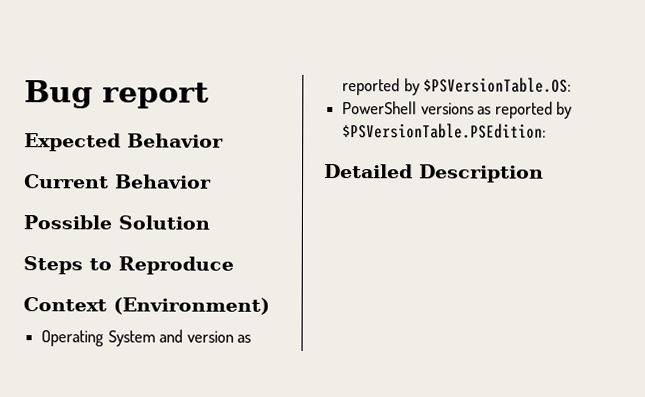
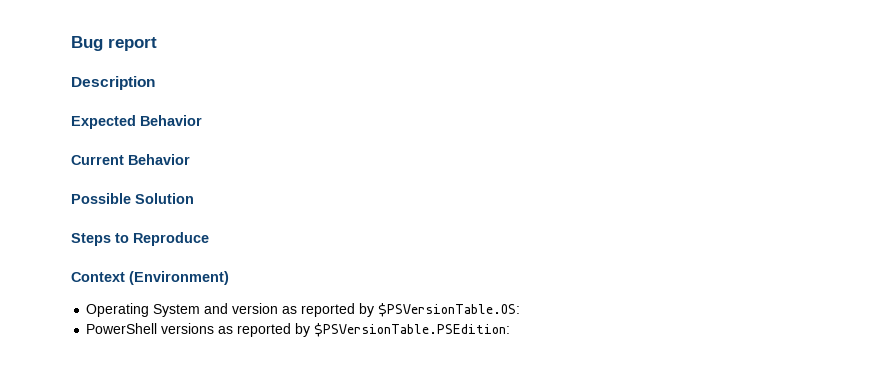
(209, 95) none -> [71,76,155,90] // Description
[324,164,544,183] // Detailed Description -> (511, 330) none

